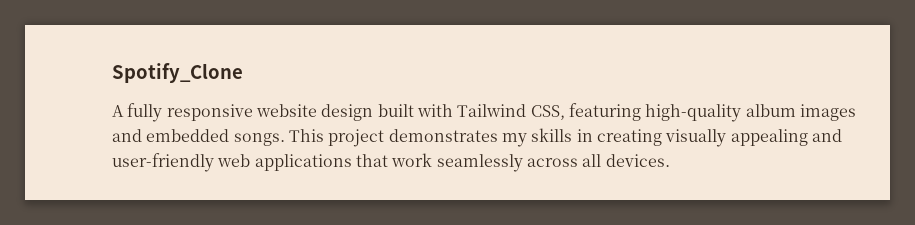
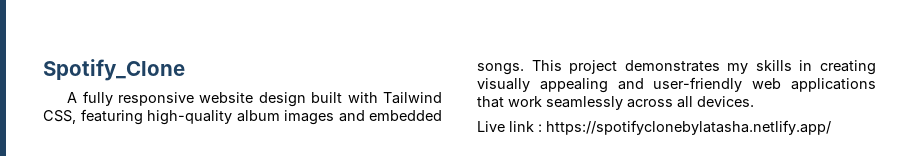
(670, 160) none -> [477,120,831,135] // Live link : https://spotifyclonebylatasha.netlify.app/

